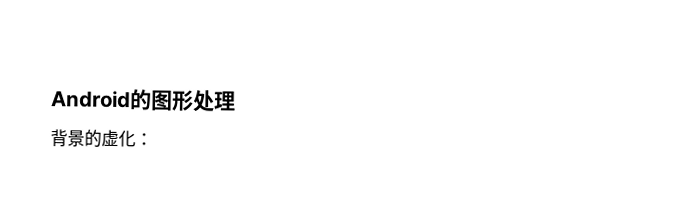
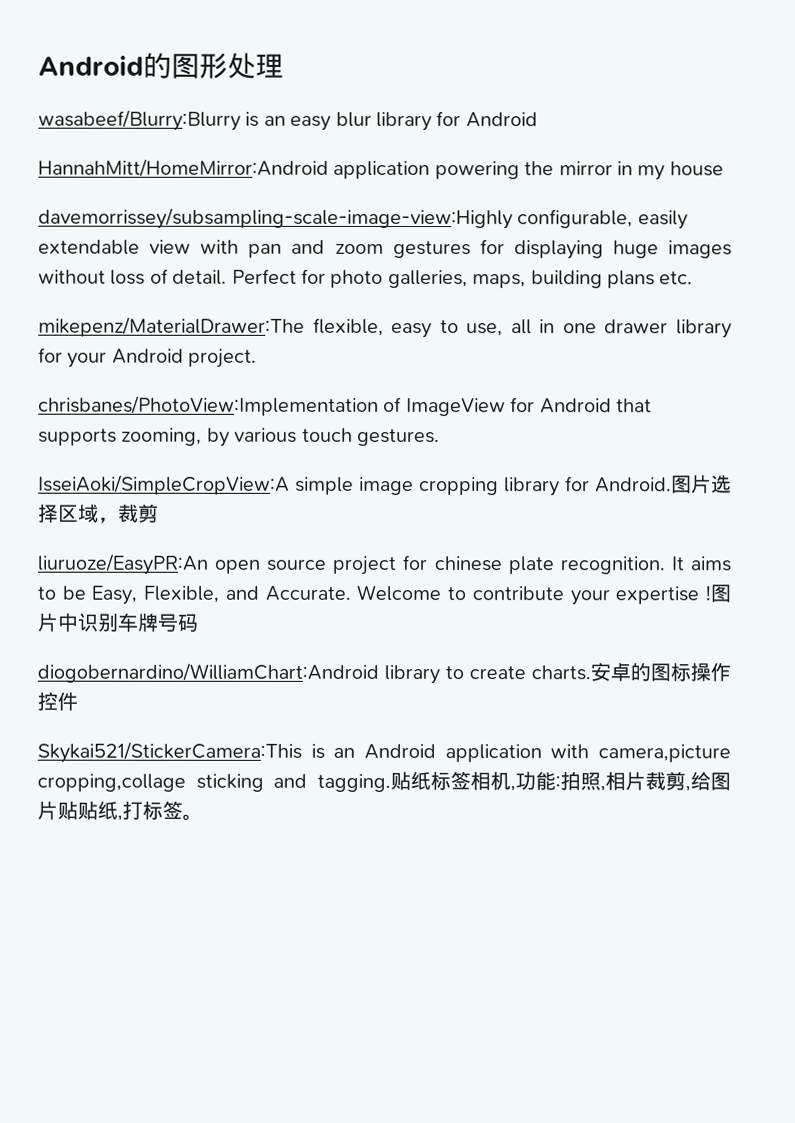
[50,129,153,148] 背景的虚化： -> [38,109,538,132] [38,158,724,181] [38,207,688,230] [38,239,733,260] [38,268,694,289] [38,316,732,339] [38,347,258,368] [38,395,652,417] [38,427,440,447] [38,474,732,497] [38,503,159,524] [37,553,732,575] [37,584,732,606] [37,612,198,633] [37,662,731,685] [37,691,78,711] [37,741,731,763] [37,770,731,792] [37,800,203,821] wasabeef/Blurry:Blurry is an easy blur library for Android // HannahMitt/HomeMirror:Android application powering the mirror in my house // davemorrissey/subsampling-scale-image-view:Highly configurable, easily extendable view with pan and zoom gestures for displaying huge images without loss of detail. Perfect for photo galleries, maps, building plans etc. // mikepenz/MaterialDrawer:The flexible, easy to use, all in one drawer library for your Android project. // chrisbanes/PhotoView:Implementation of ImageView for Android that supports zooming, by various touch gestures. // IsseiAoki/SimpleCropView:A simple image cropping library for Android.图片选择区域，裁剪 // liuruoze/EasyPR:An open source project for chinese plate recognition. It aims to be Easy, Flexible, and Accurate. Welcome to contribute your expertise !图片中识别车牌号码 // diogobernardino/WilliamChart:Android library to create charts.安卓的图标操作控件 // Skykai521/StickerCamera:This is an Android application with camera,picture cropping,collage sticking and tagging.贴纸标签相机,功能:拍照,相片裁剪,给图片贴贴纸,打标签。

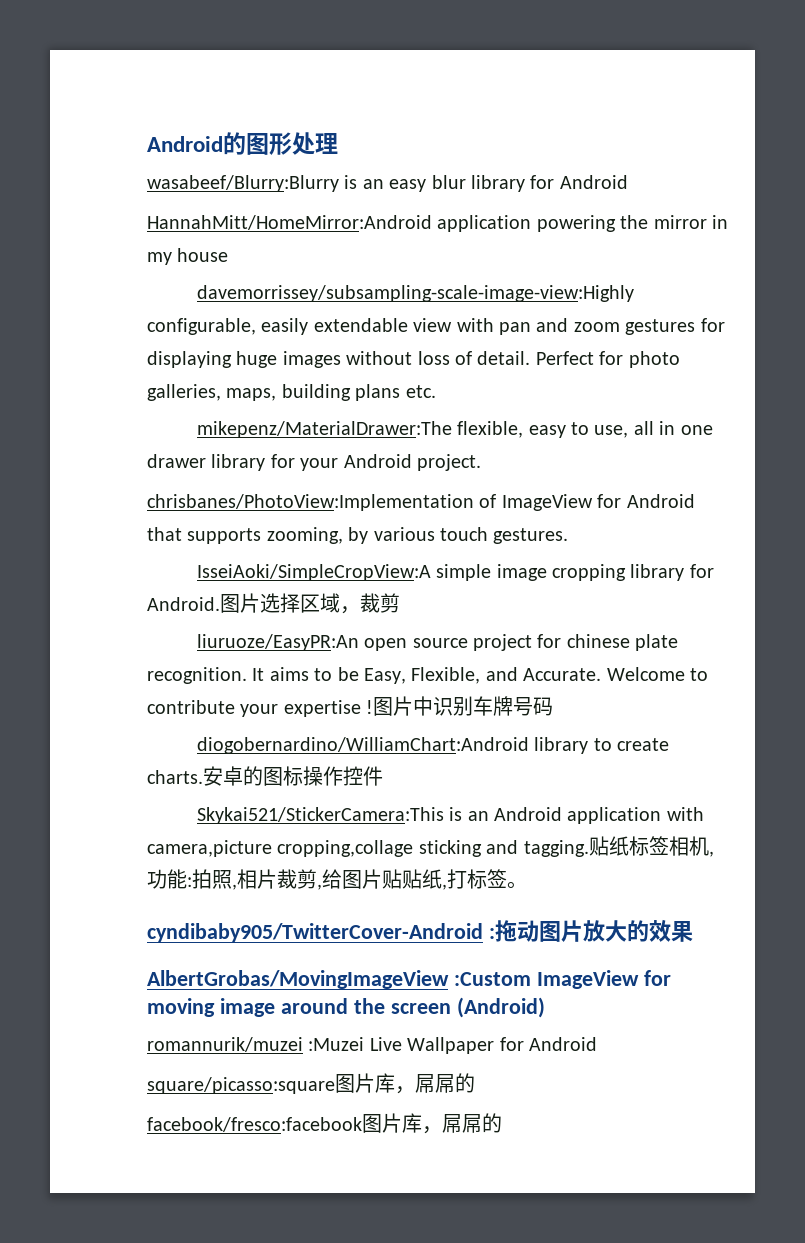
(203, 817) none -> [147,919,693,942] [147,970,671,989] [147,997,545,1018] [147,1037,597,1054] [147,1073,475,1094] [147,1113,502,1134] // cyndibaby905/TwitterCover-Android :拖动图片放大的效果 // AlbertGrobas/MovingImageView :Custom ImageView for moving image around the screen (Android) // romannurik/muzei :Muzei Live Wallpaper for Android // square/picasso:square图片库，屌屌的 // facebook/fresco:facebook图片库，屌屌的

